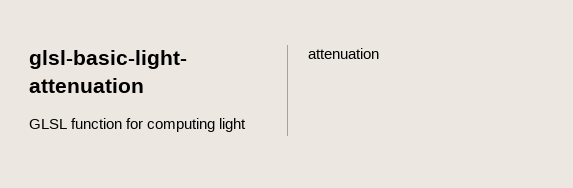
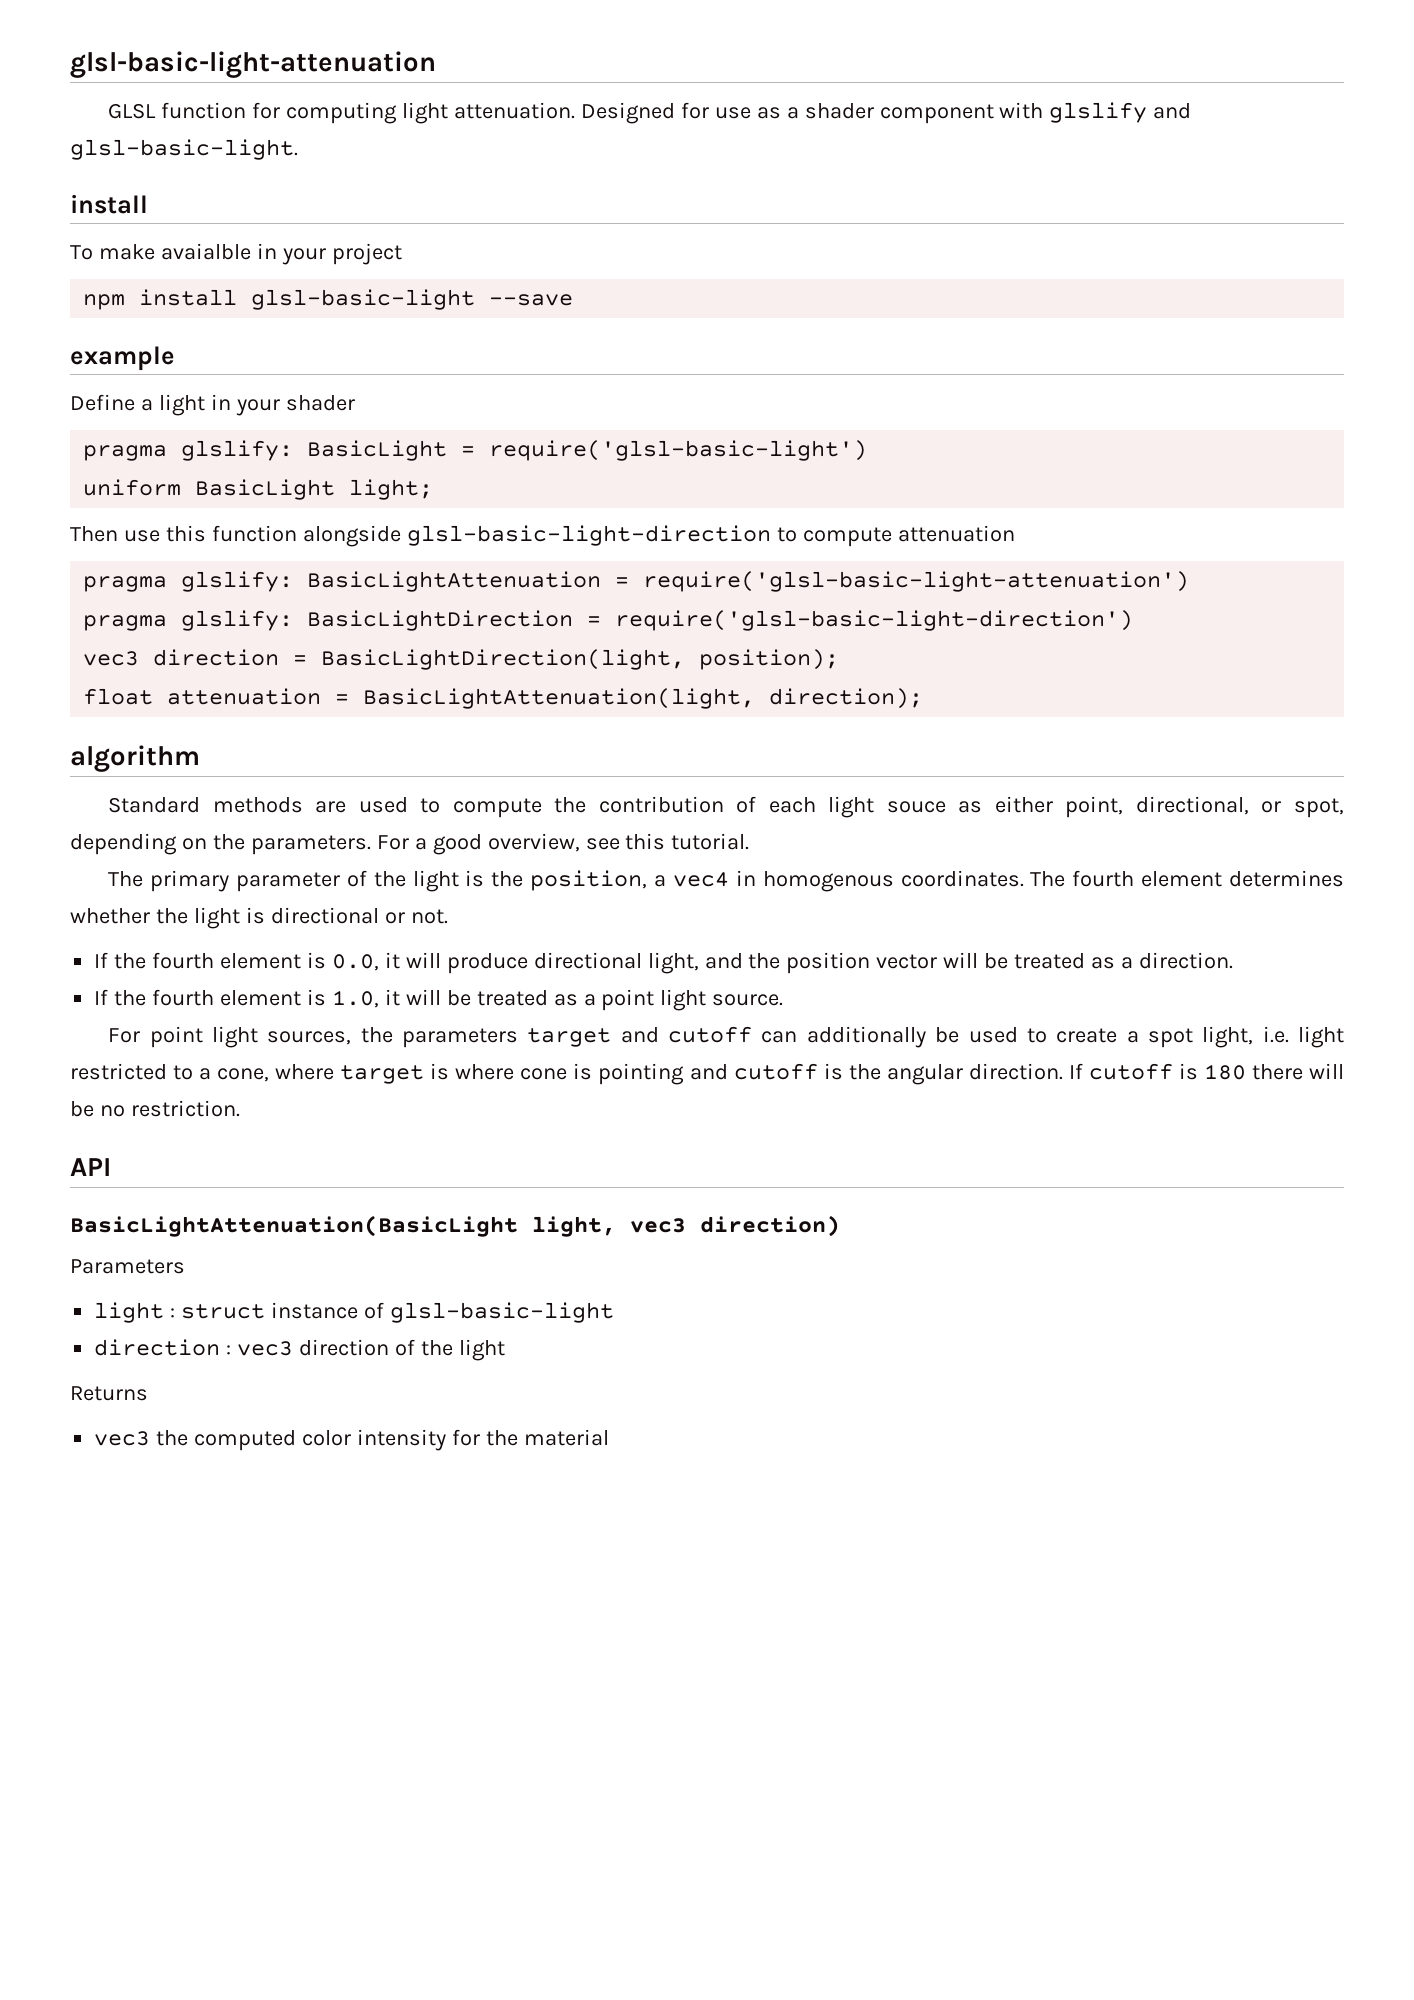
[308,48,379,59] attenuation -> [453,102,1192,124] [70,139,298,160] [70,194,148,214] [70,243,402,265] [83,289,574,310] [70,346,175,371] [70,394,355,416] [83,440,868,461] [83,479,434,500] [70,525,1015,547] [83,571,1190,592] [83,610,1134,631] [83,649,840,670] [83,688,924,709] [70,745,200,772] [108,796,1344,818] [70,833,750,855] [108,870,1344,892] [70,907,448,929] [94,952,1234,974] [94,989,784,1011] [108,1026,1344,1048] [70,1063,1344,1085] [70,1100,240,1117] [70,1158,111,1176] [70,1215,840,1237] [70,1259,185,1274] [94,1302,614,1323] [94,1339,505,1361] [70,1386,148,1401] [94,1429,609,1451] attenuation. Designed for use as a shader component with glslify and glsl-basic-light. // install // To make avaialble in your project // npm install glsl-basic-light --save // example // Define a light in your shader // pragma glslify: BasicLight = require('glsl-basic-light') // uniform BasicLight light; // Then use this function alongside glsl-basic-light-direction to compute attenuation // pragma glslify: BasicLightAttenuation = require('glsl-basic-light-attenuation') // pragma glslify: BasicLightDirection = require('glsl-basic-light-direction') // vec3 direction = BasicLightDirection(light, position); // float attenuation = BasicLightAttenuation(light, direction); // algorithm // Standard methods are used to compute the contribution of each light souce as either point, directional, or spot, depending on the parameters. For a good overview, see this tutorial. // The primary parameter of the light is the position, a vec4 in homogenous coordinates. The fourth element determines whether the light is directional or not. // If the fourth element is 0.0, it will produce directional light, and the position vector will be treated as a direction. // If the fourth element is 1.0, it will be treated as a point light source. // For point light sources, the parameters target and cutoff can additionally be used to create a spot light, i.e. light restricted to a cone, where target is where cone is pointing and cutoff is the angular direction. If cutoff is 180 there will be no restriction. // API // BasicLightAttenuation(BasicLight light, vec3 direction) // Parameters // light : struct instance of glsl-basic-light // direction : vec3 direction of the light // Returns // vec3 the computed color intensity for the material

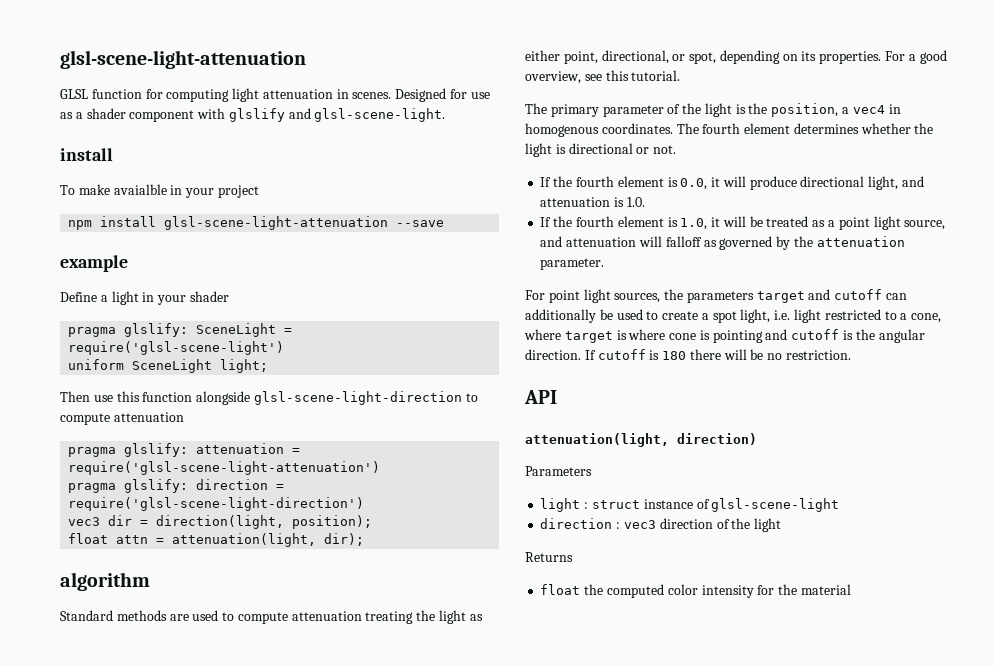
[70,51,436,78] glsl-basic-light-attenuation -> [60,50,306,69] glsl-scene-light-attenuation
[453,102,575,119] attenuation. -> [262,89,392,99] attenuation in scenes.
[70,139,298,160] glsl-basic-light. -> [314,108,446,122] glsl-scene-light.
[251,289,476,310] glsl-basic-light -> [164,216,389,230] glsl-scene-light-attenuation
[307,440,868,461] BasicLight = require('glsl-basic-light') -> [196,323,293,337] [68,341,285,355] SceneLight = require('glsl-scene-light')
[195,479,336,500] BasicLight -> [132,359,213,373] SceneLight
[406,525,771,546] glsl-basic-light-direction -> [253,391,462,405] glsl-scene-light-direction
[307,571,1190,592] [83,610,1134,631] [83,649,840,670] [83,688,924,709] BasicLightAttenuation = require('glsl-basic-light-attenuation') // pragma glslify: BasicLightDirection = require('glsl-basic-light-direction') // vec3 direction = BasicLightDirection(light, position); // float attenuation = BasicLightAttenuation(light, direction); -> [196,443,301,454] [68,461,381,475] [68,479,285,493] [68,497,365,511] [68,515,373,529] [68,533,365,547] attenuation = require('glsl-scene-light-attenuation') // pragma glslify: direction = require('glsl-scene-light-direction') // vec3 dir = direction(light, position); // float attn = attenuation(light, dir);
[554,796,946,818] the contribution of each light souce -> [291,610,467,624] attenuation treating the light
[212,834,371,855] the parameters. -> [801,51,882,64] its properties.
[748,952,1234,974] the position vector will be treated as a direction. -> [540,197,645,207] attenuation is 1.0.
[712,994,784,1006] source. -> [904,220,946,230] [540,236,905,250] [540,258,605,270] source, and attenuation will falloff as governed by the attenuation parameter.
[70,1215,686,1237] BasicLightAttenuation(BasicLight light, vec3 -> [525,433,669,447] attenuation(light,
[389,1302,614,1323] glsl-basic-light -> [711,498,840,512] glsl-scene-light
[94,1431,151,1446] vec3 -> [540,584,581,595] float

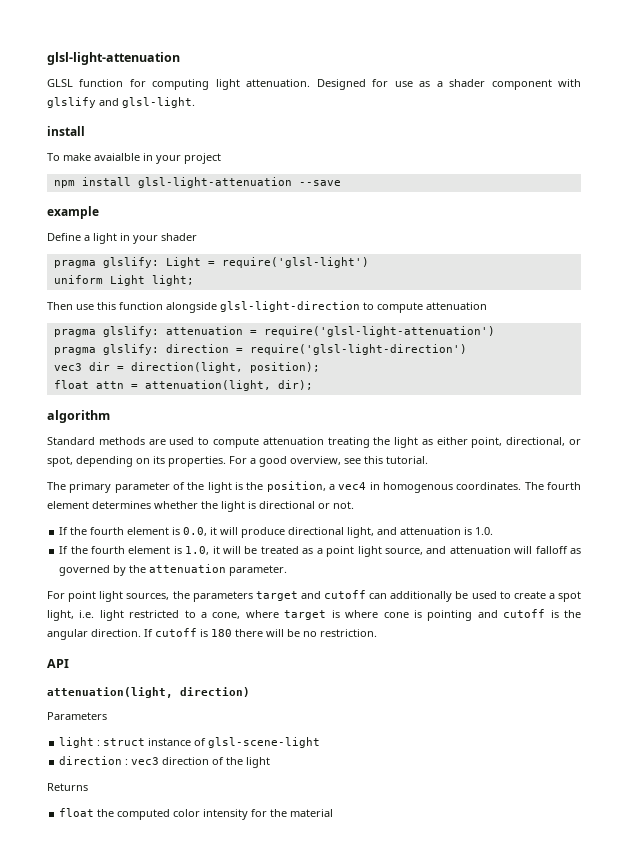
[60,50,306,69] glsl-scene-light-attenuation -> [47,52,180,65] glsl-light-attenuation
[262,89,392,99] attenuation in scenes. -> [246,79,311,87] attenuation.
[314,108,446,122] glsl-scene-light. -> [122,97,195,108] glsl-light.
[164,216,389,230] glsl-scene-light-attenuation -> [137,177,292,188] glsl-light-attenuation
[196,323,293,337] [68,341,285,355] SceneLight = require('glsl-scene-light') -> [165,257,369,268] Light = require('glsl-light')
[132,359,213,373] SceneLight -> [109,275,145,286] Light
[253,391,462,405] glsl-scene-light-direction -> [220,301,360,312] glsl-light-direction
[68,461,381,475] require('glsl-scene-light-attenuation') -> [263,326,495,337] require('glsl-light-attenuation')
[68,497,365,511] require('glsl-scene-light-direction') -> [249,344,467,355] require('glsl-light-direction')

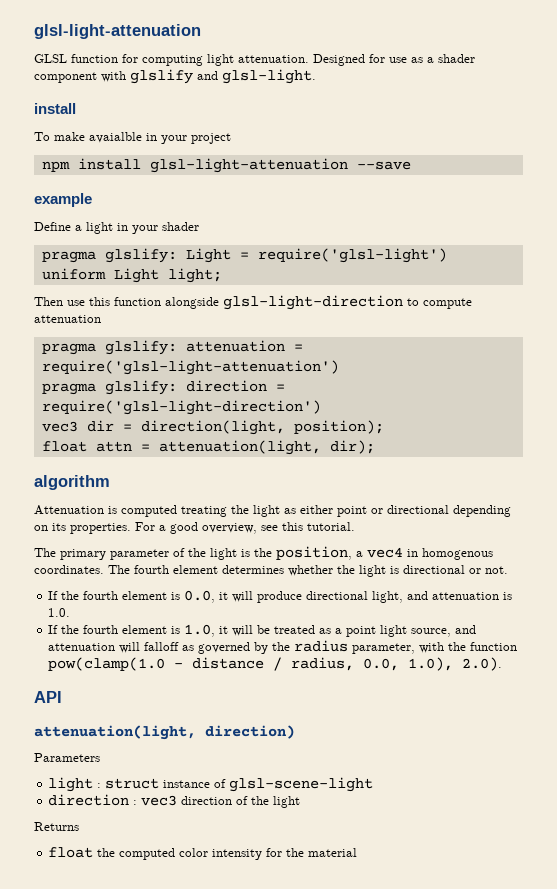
[47,437,324,448] Standard methods are used to compute attenuation -> [34,505,177,517] Attenuation is computed
[471,437,581,448] [47,456,73,467] point, directional, or spot, -> [337,505,449,517] point or directional
[149,564,288,576] [47,590,581,602] [47,609,582,621] [47,628,377,640] attenuation parameter. // For point light sources, the parameters target and cutoff can additionally be used to create a spot light, i.e. light restricted to a cone, where target is where cone is pointing and cutoff is the angular direction. If cutoff is 180 there will be no restriction. -> [294,640,518,654] [48,657,503,671] radius parameter, with the function pow(clamp(1.0 - distance / radius, 0.0, 1.0), 2.0).

